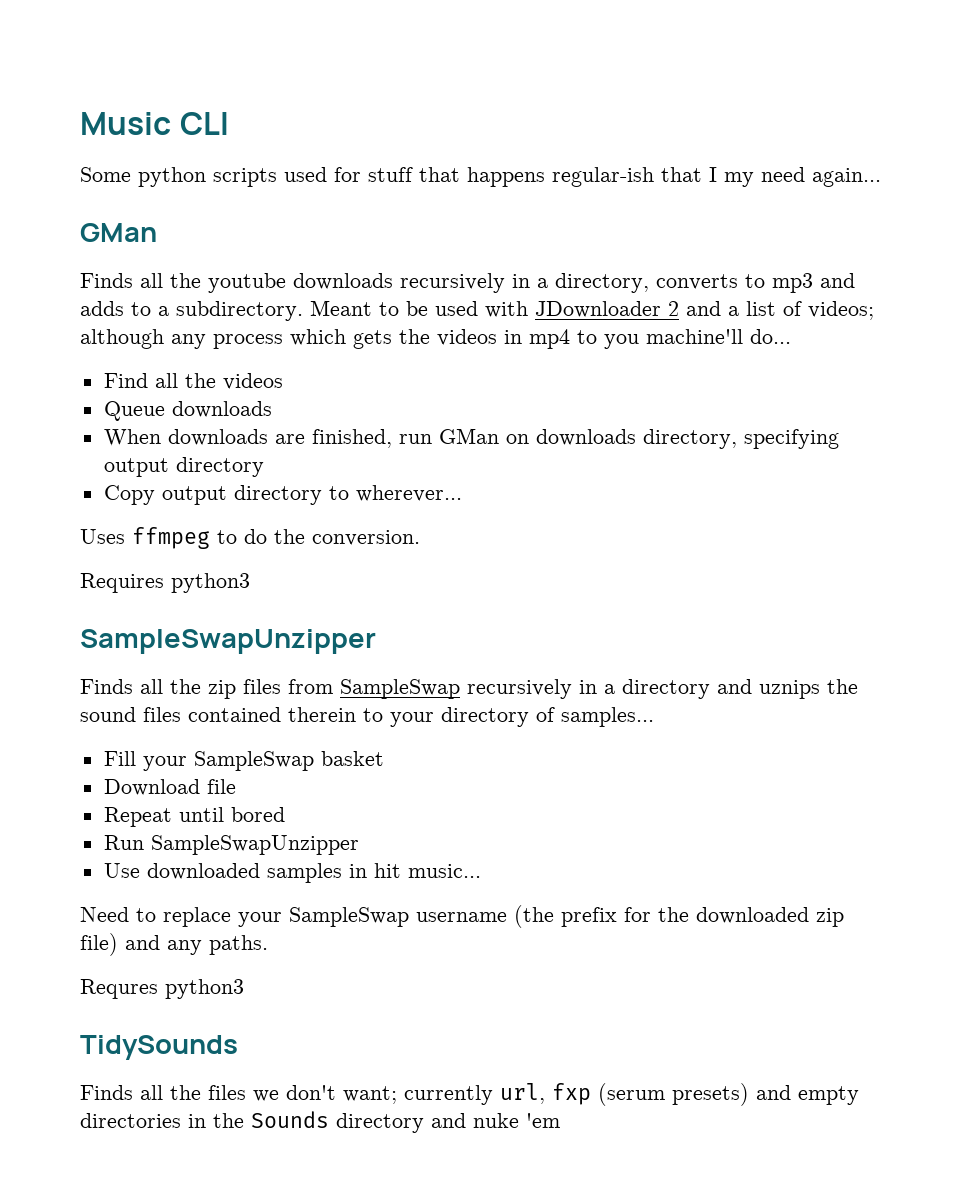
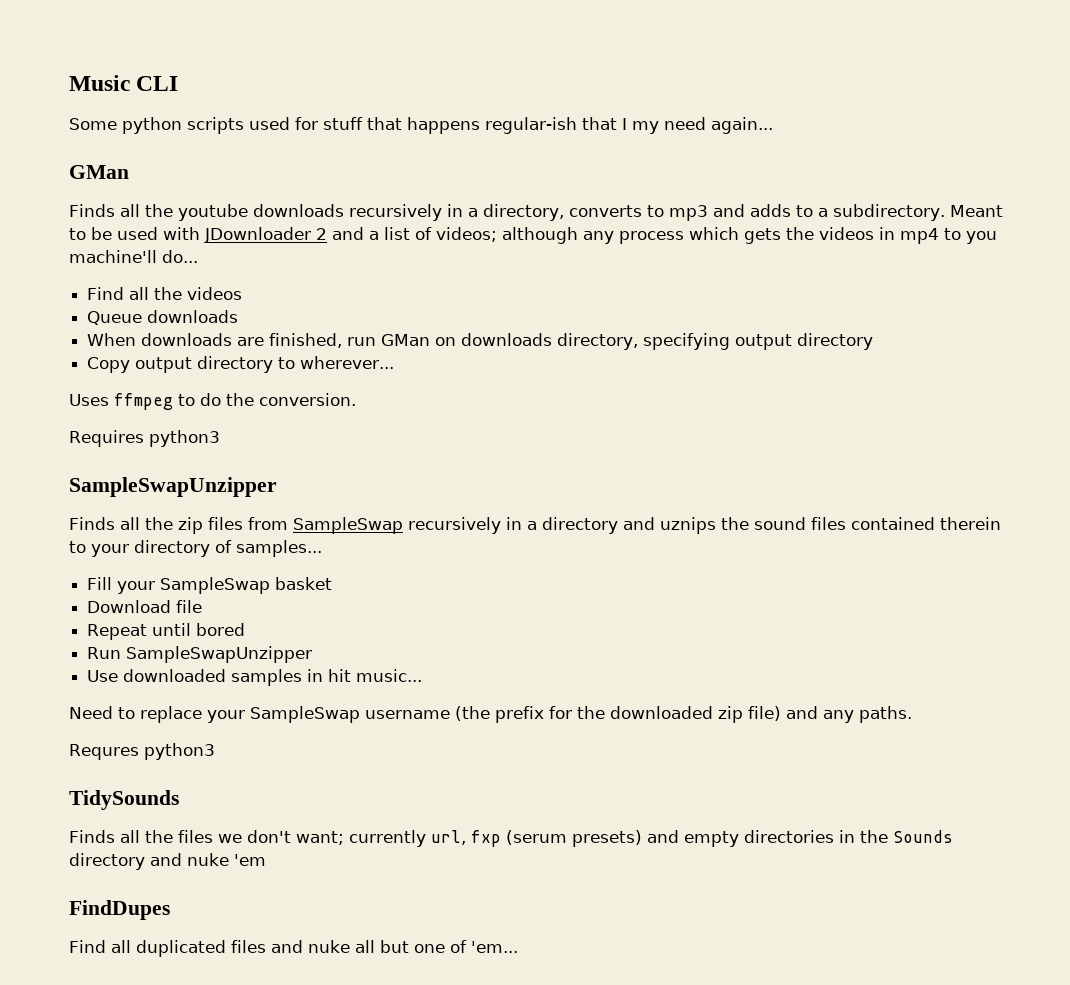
(560, 1120) none -> [69,900,170,920] [69,940,518,957] // FindDupes // Find all duplicated files and nuke all but one of 'em...

